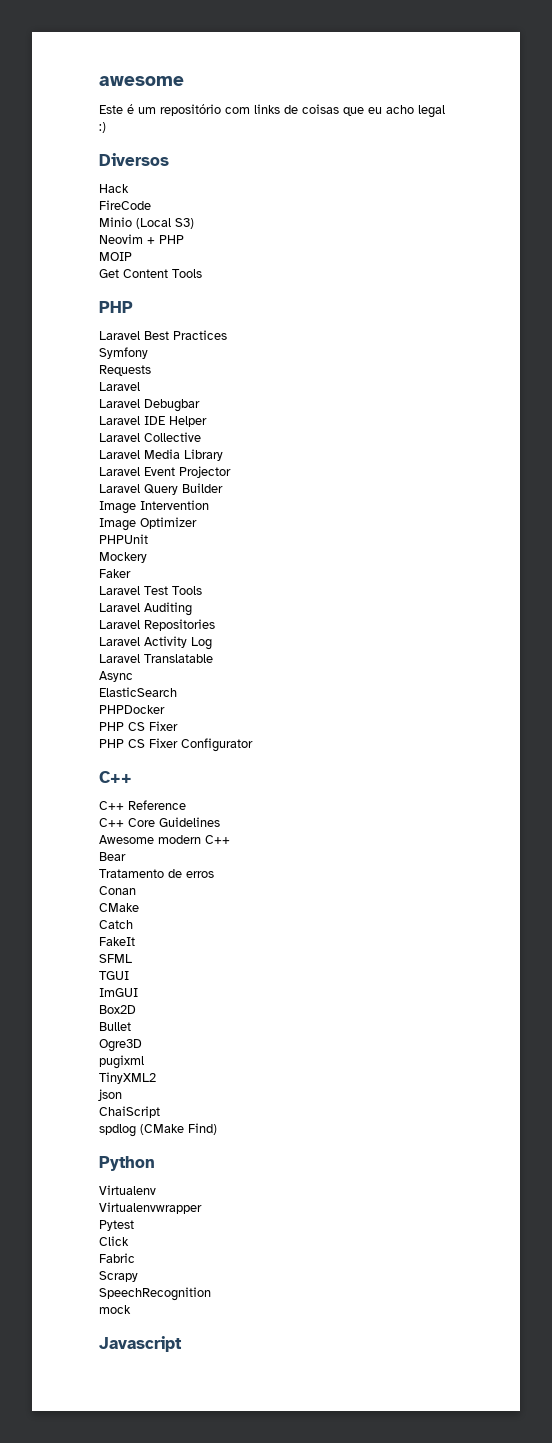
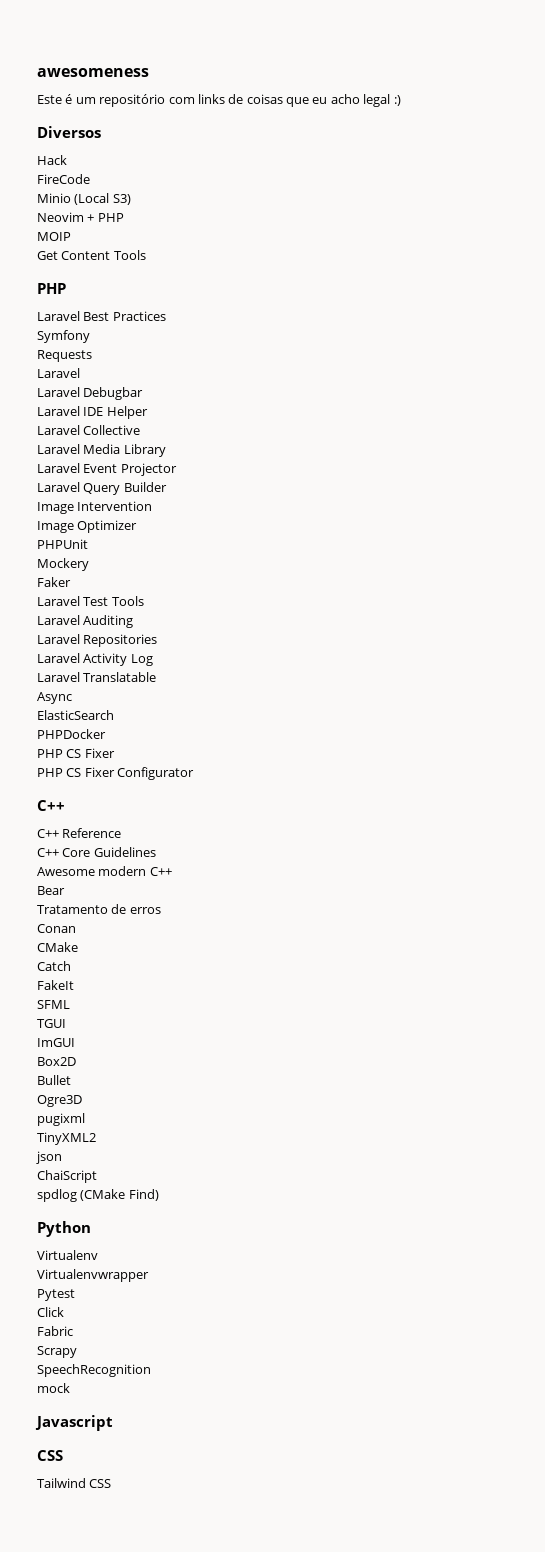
[99,76,184,86] awesome -> [37,68,149,77] awesomeness
(182, 1344) none -> [37,1450,63,1461] [37,1478,112,1488] // CSS // Tailwind CSS

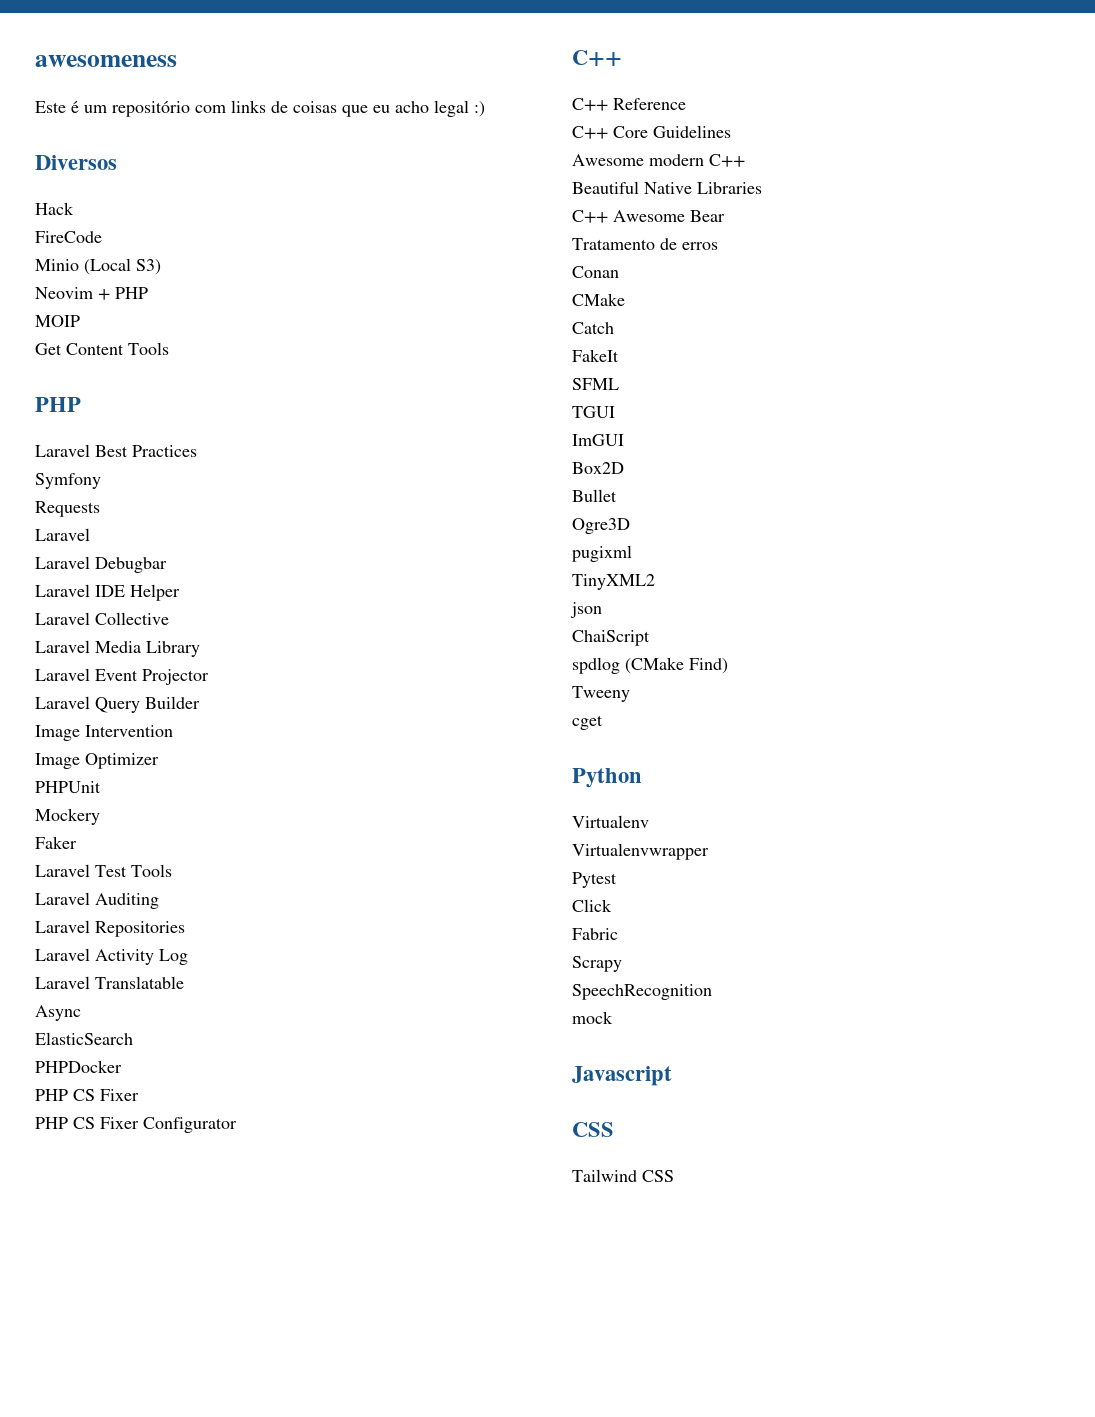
(172, 871) none -> [572,181,762,194] [572,210,685,223] Beautiful Native Libraries // C++ Awesome
(159, 1195) none -> [572,686,630,702] [572,715,603,730] // Tweeny // cget

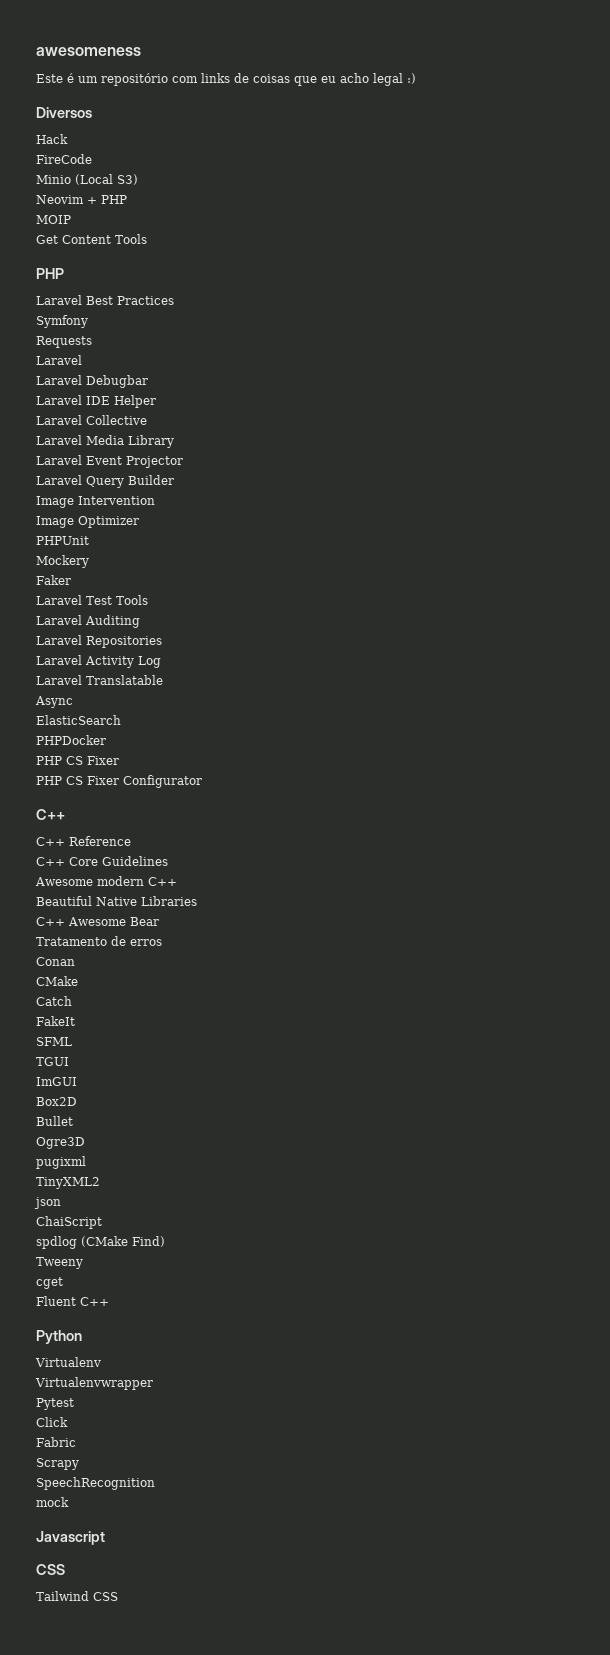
(603, 722) none -> [36,1296,109,1306] // Fluent C++

